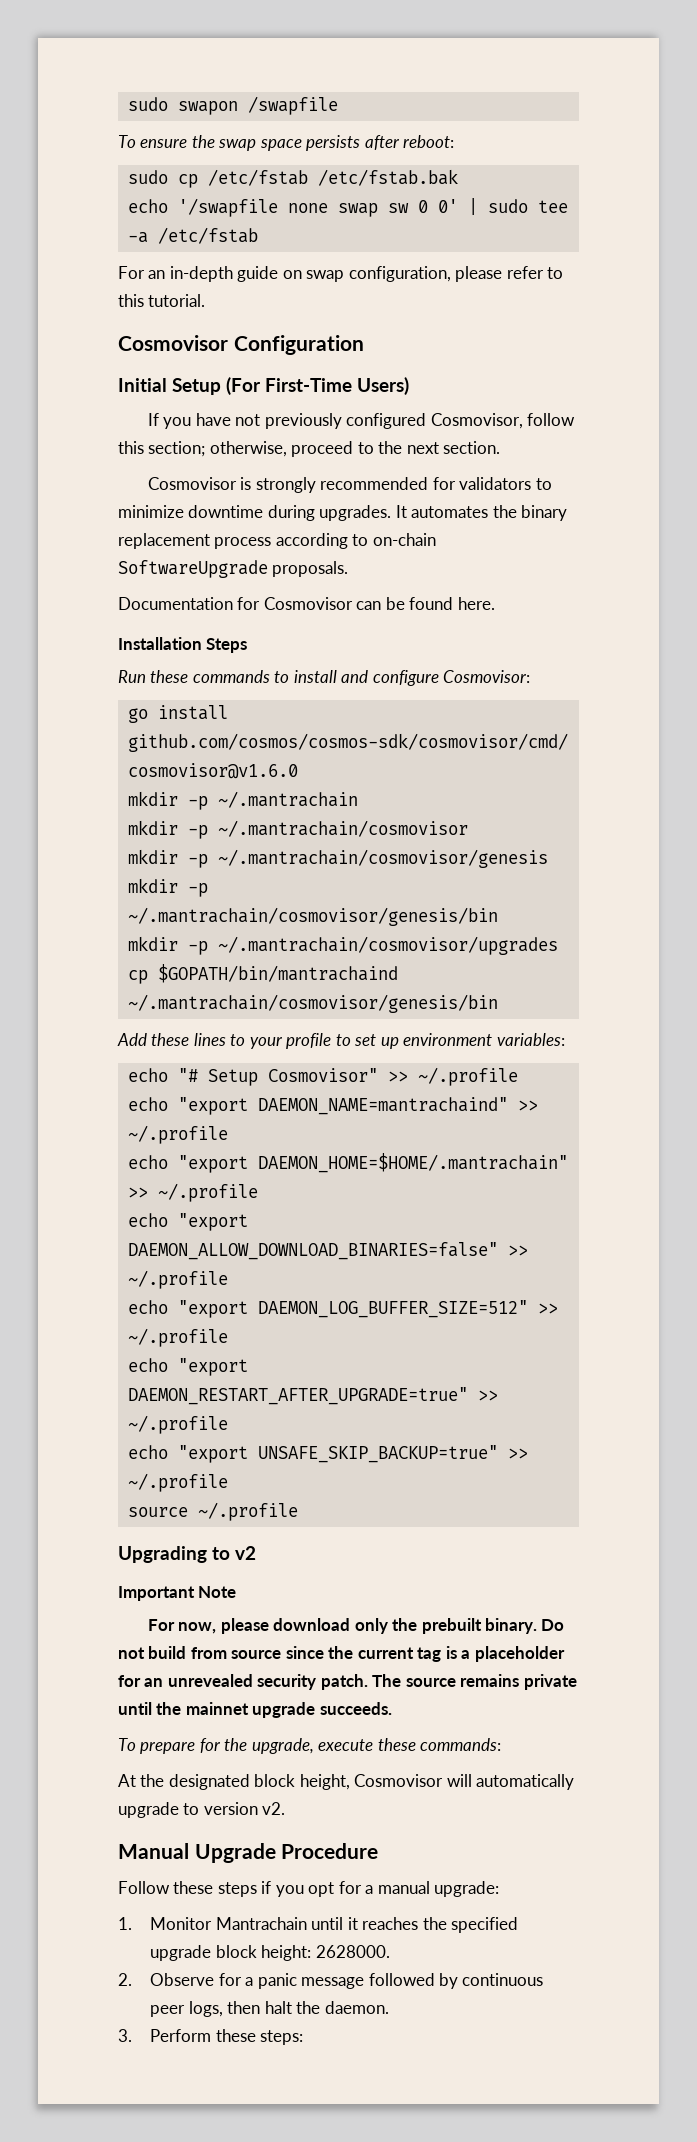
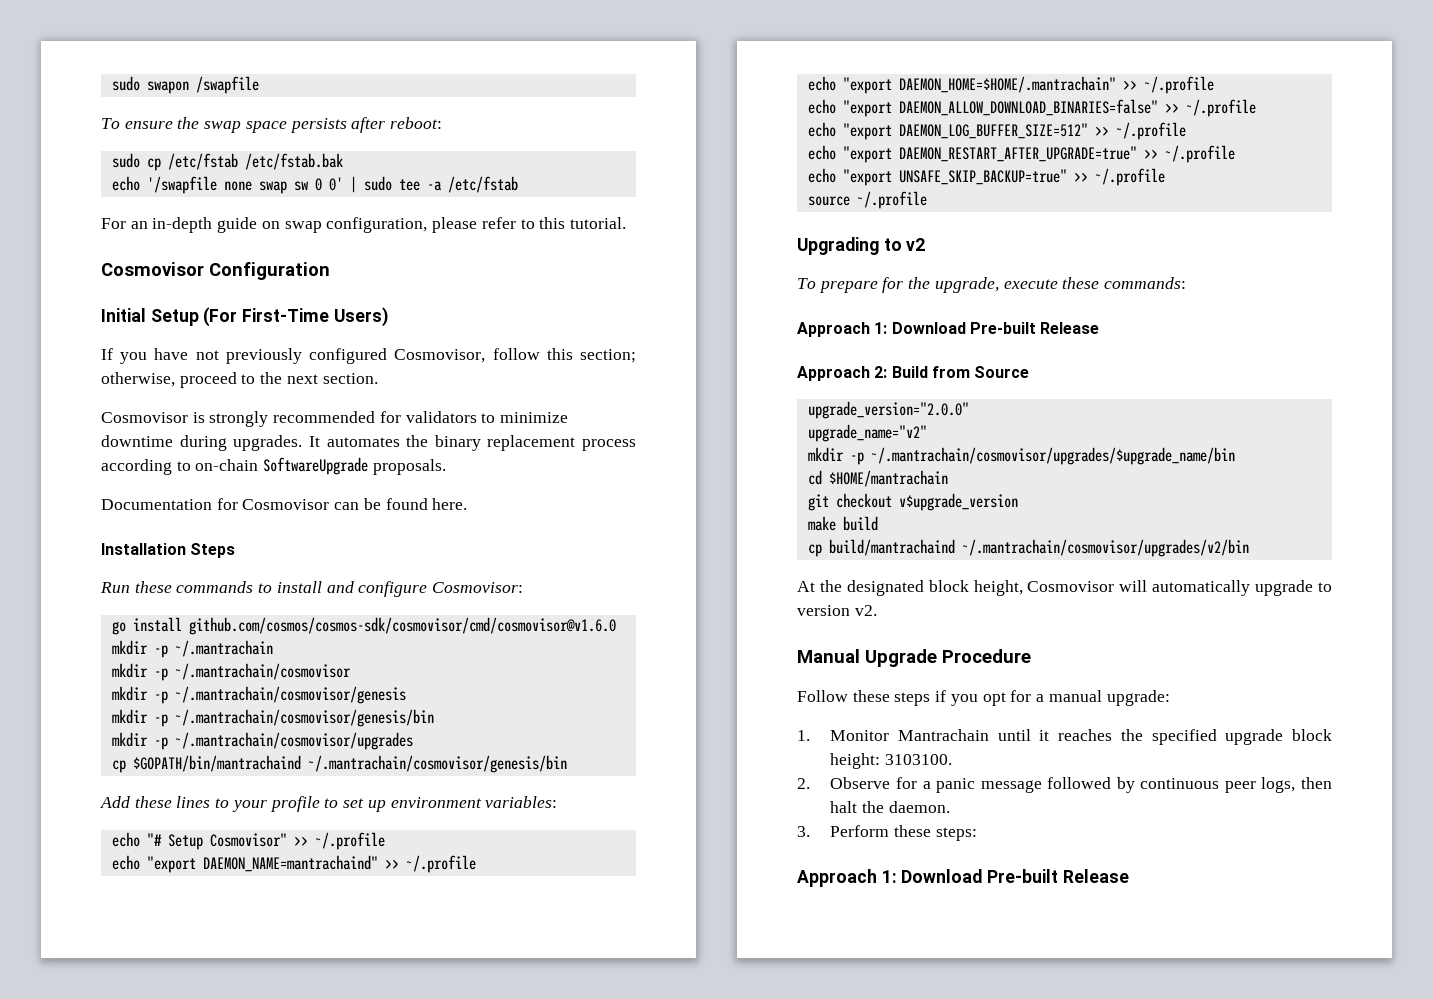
[118,1586,237,1601] [147,1618,565,1634] [118,1646,565,1662] [118,1674,577,1690] [118,1702,392,1718] // Important Note // For now, please download only the prebuilt binary. Do not build from source since the current tag is a placeholder for an unrevealed security patch. The source remains private until the mainnet upgrade succeeds. -> (926, 244) none
(502, 1744) none -> [797,322,1100,337] [797,366,1030,381] [807,401,969,419] [807,424,927,442] [807,447,1235,465] [807,470,948,487] [807,493,1018,511] [807,516,878,531] [807,539,1249,557] // Approach 1: Download Pre-built Release // Approach 2: Build from Source // upgrade_version="2.0.0" // upgrade_name="v2" // mkdir -p ~/.mantrachain/cosmovisor/upgrades/$upgrade_name/bin // cd $HOME/mantrachain // git checkout v$upgrade_version // make build // cp build/mantrachaind ~/.mantrachain/cosmovisor/upgrades/v2/bin
[315,1945,390,1958] 2628000. -> [885,754,953,765] 3103100.
(304, 2037) none -> [797,869,1129,887] // Approach 1: Download Pre-built Release

